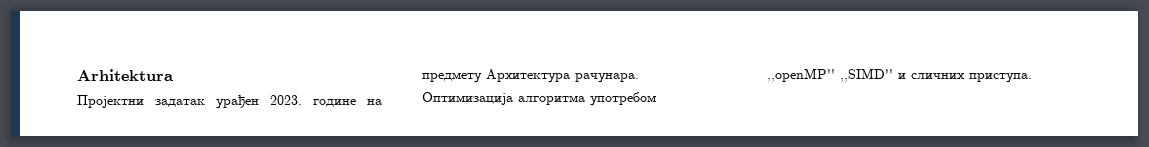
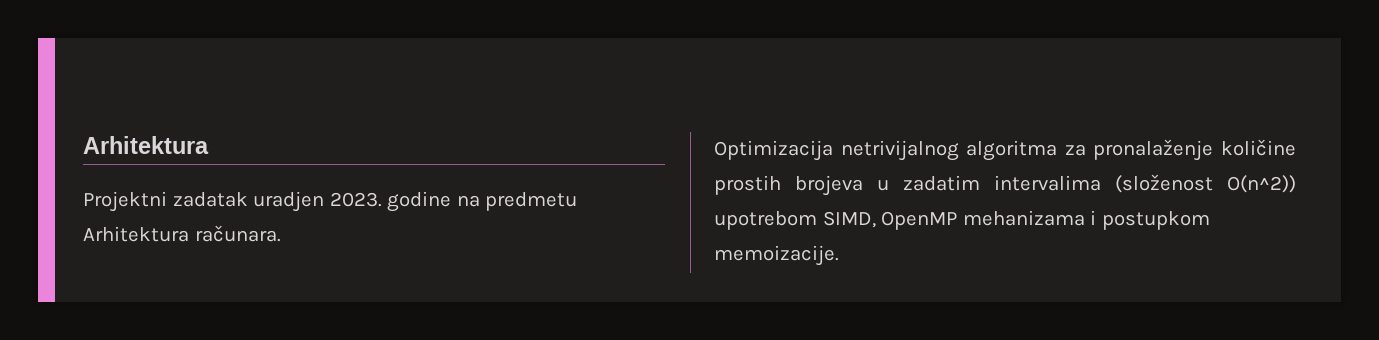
[77,95,382,109] [422,69,639,83] [422,92,656,106] [767,68,1032,83] Пројектни задатак урађен 2023. године на предмету Архитектура рачунара. // Оптимизација алгоритма употребом ,,openMP'' ,,SIMD'' и сличних приступа. -> [83,191,578,212] [83,225,281,242] [714,139,1296,161] [714,174,1296,196] [714,210,1210,230] [714,245,839,266] Projektni zadatak uradjen 2023. godine na predmetu Arhitektura računara. // Optimizacija netrivijalnog algoritma za pronalaženje količine prostih brojeva u zadatim intervalima (složenost O(n^2)) upotrebom SIMD, OpenMP mehanizama i postupkom memoizacije.

